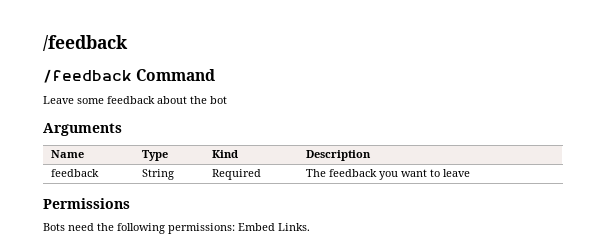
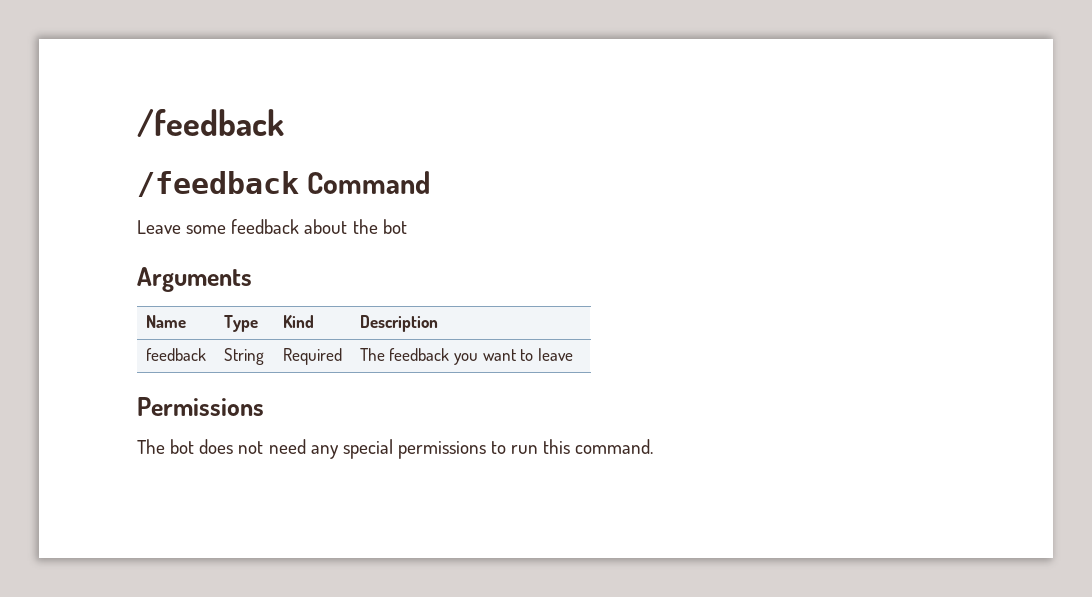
[43,223,310,234] Bots need the following permissions: Embed Links. -> [137,439,654,459] The bot does not need any special permissions to run this command.

